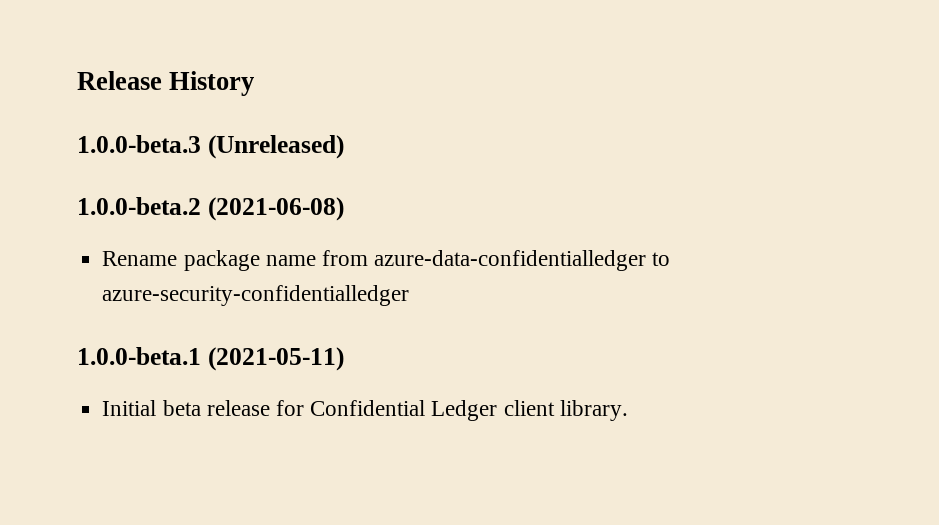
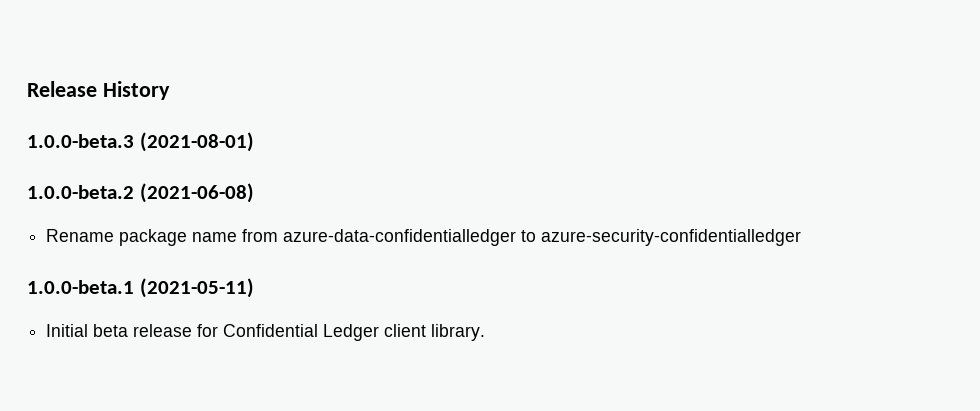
[207,135,344,159] (Unreleased) -> [139,132,254,152] (2021-08-01)

